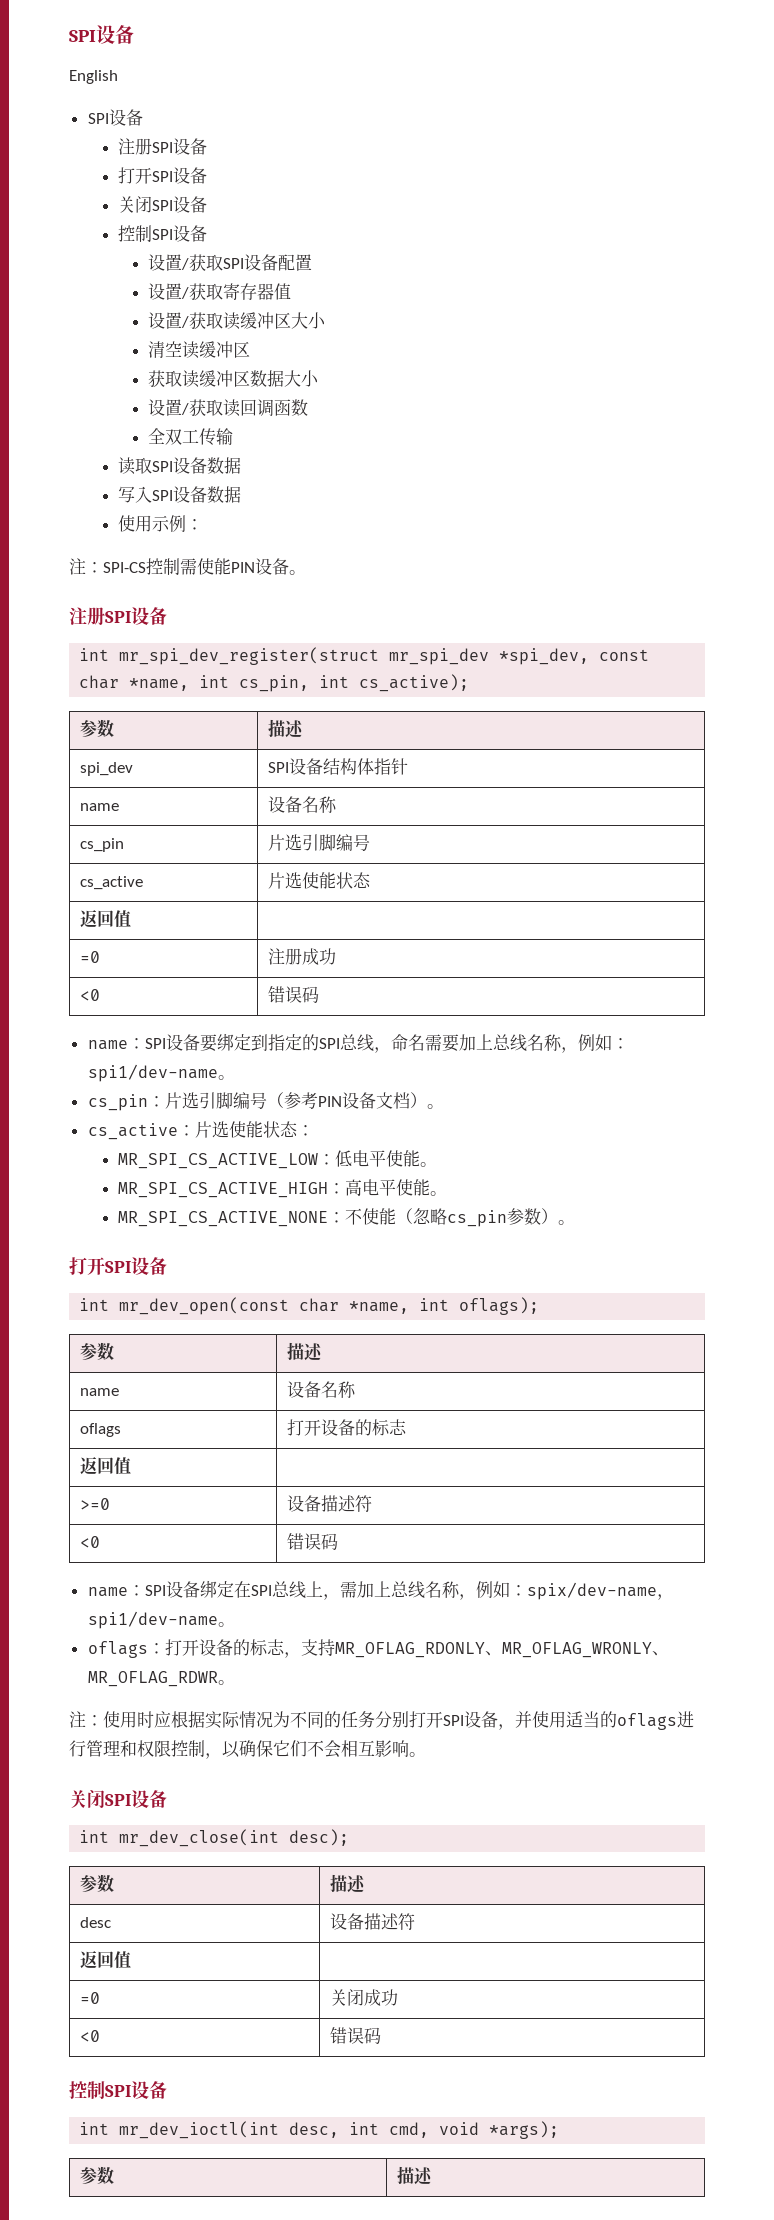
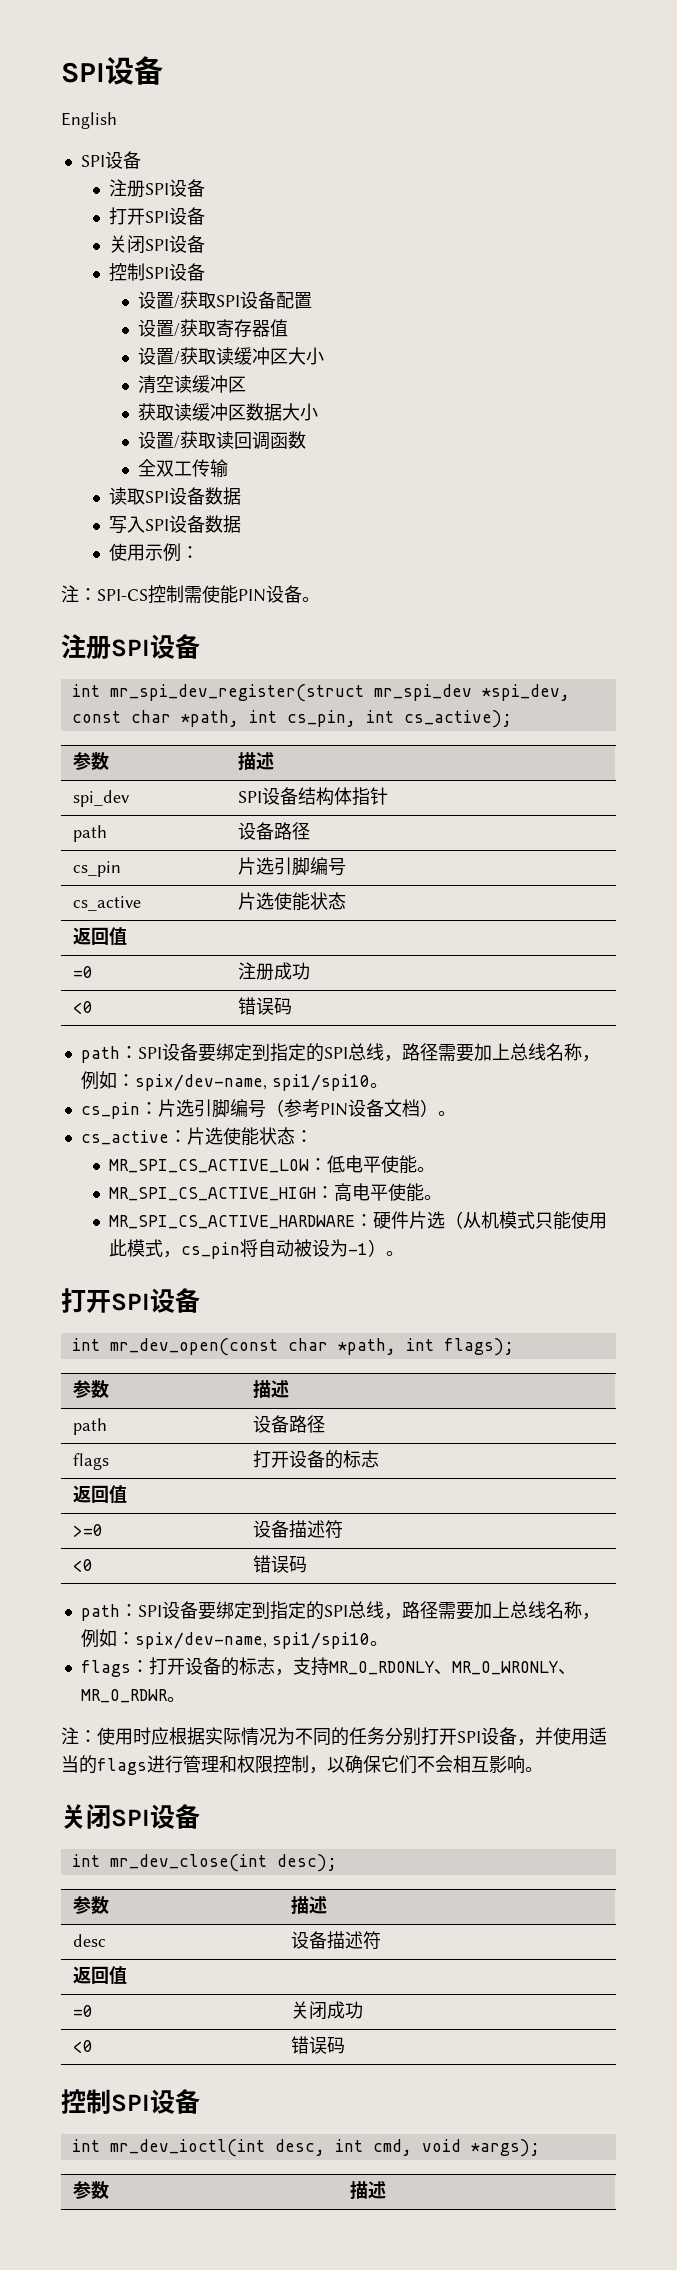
[129,678,190,691] *name, -> [180,710,239,727] *path,
[80,803,120,811] [268,796,338,813] name | 设备名称 -> [72,825,107,842] [237,822,310,840] path | 设备路径
[87,1033,629,1053] [87,1064,218,1082] name：SPI设备要绑定到指定的SPI总线，命名需要加上总线名称，例如：spi1/dev-name -> [80,1043,600,1063] [80,1071,370,1091] path：SPI设备要绑定到指定的SPI总线，路径需要加上总线名称，例如：spix/dev-name, spi1/spi10
[117,1208,541,1227] MR_SPI_CS_ACTIVE_NONE：不使能（忽略cs_pin参数 -> [109,1211,608,1230] [109,1239,369,1259] MR_SPI_CS_ACTIVE_HARDWARE：硬件片选（从机模式只能使用此模式，cs_pin将自动被设为-1
[349,1297,540,1315] [80,1342,115,1361] [287,1342,324,1361] [80,1388,120,1396] [287,1381,357,1398] [80,1423,122,1437] *name, int oflags); // 参数 | 描述 // name | 设备名称 // oflags -> [337,1338,514,1356] [72,1380,109,1398] [252,1380,289,1398] [72,1418,107,1435] [252,1415,325,1433] [72,1453,109,1470] *path, int flags); // 参数 | 描述 // path | 设备路径 // flags
[87,1580,674,1600] [87,1611,235,1629] [87,1641,148,1658] name：SPI设备绑定在SPI总线上，需加上总线名称，例如：spix/dev-name，spi1/dev-name。 // oflags -> [80,1601,600,1621] [80,1629,388,1649] [80,1660,131,1677] path：SPI设备要绑定到指定的SPI总线，路径需要加上总线名称，例如：spix/dev-name, spi1/spi10。 // flags
[334,1642,669,1658] [87,1671,218,1687] MR_OFLAG_RDONLY、MR_OFLAG_WRONLY、MR_OFLAG_RDWR -> [328,1661,576,1675] [80,1689,168,1703] MR_O_RDONLY、MR_O_WRONLY、MR_O_RDWR
[617,1713,677,1730] oflags -> [97,1758,147,1775] flags

